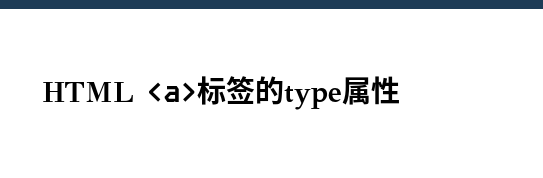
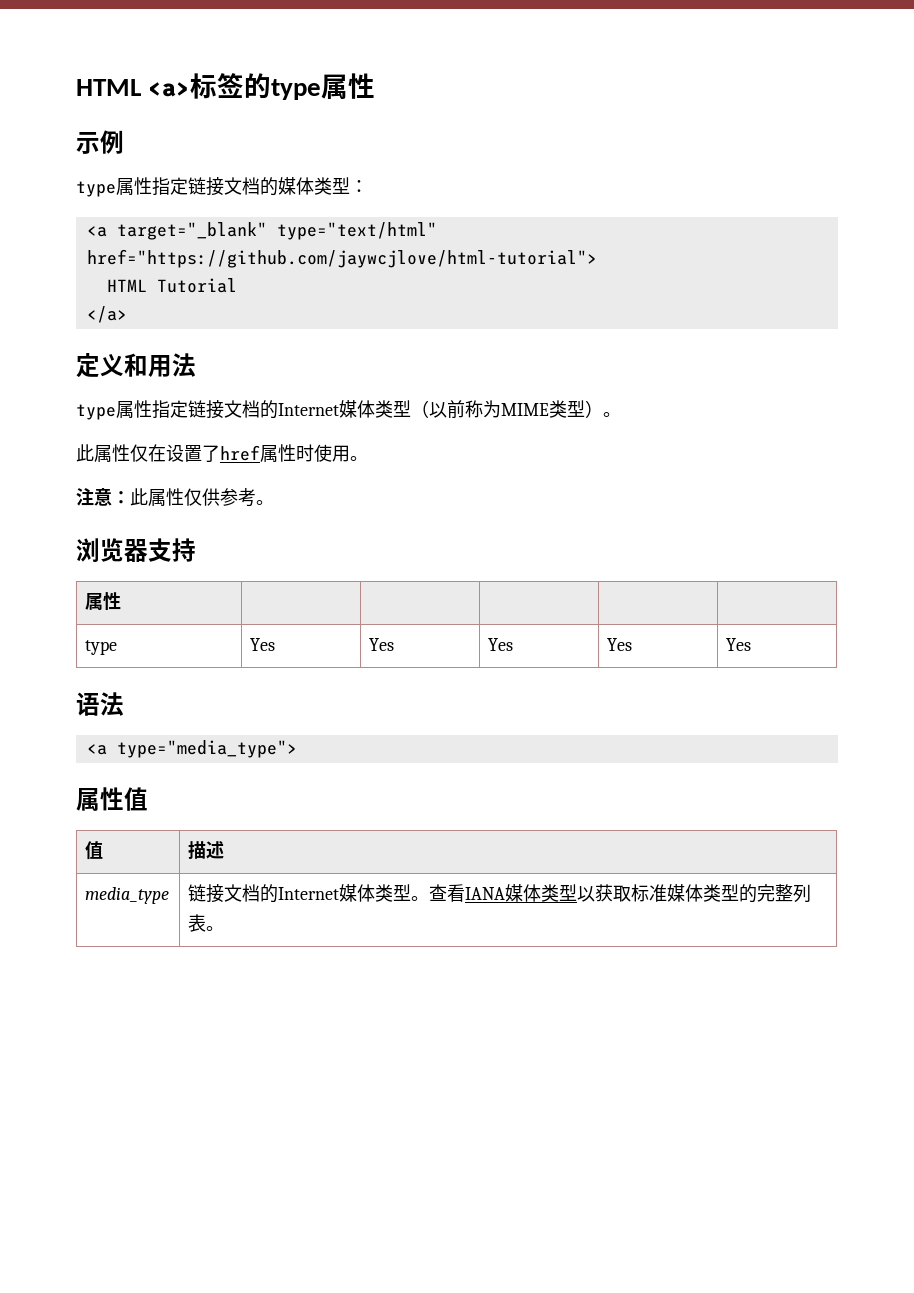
(400, 90) none -> [76,130,124,154] [76,177,368,197] [86,222,437,240] [86,249,597,268] [106,278,237,293] [86,306,127,323] [76,353,196,378] [76,400,621,420] [76,444,368,462] [76,488,274,507] [76,538,196,563] [85,592,122,610] [85,640,118,655] [250,638,276,651] [369,638,395,651] [488,638,514,651] [607,638,633,651] [726,638,752,651] [76,692,124,716] [86,740,297,758] [76,787,148,811] [85,841,104,860] [188,841,225,859] [85,887,170,904] [188,884,812,903] [188,914,225,932] // 示例 // type属性指定链接文档的媒体类型： // <a target="_blank" type="text/html" href="https://github.com/jaywcjlove/html-tutorial"> // HTML Tutorial // </a> // 定义和用法 // type属性指定链接文档的Internet媒体类型（以前称为MIME类型）。 // 此属性仅在设置了href属性时使用。 // 注意：此属性仅供参考。 // 浏览器支持 // 属性 | | | | | // type | Yes | Yes | Yes | Yes | Yes // 语法 // <a type="media_type"> // 属性值 // 值 | 描述 // media_type | 链接文档的Internet媒体类型。查看IANA媒体类型以获取标准媒体类型的完整列表。

